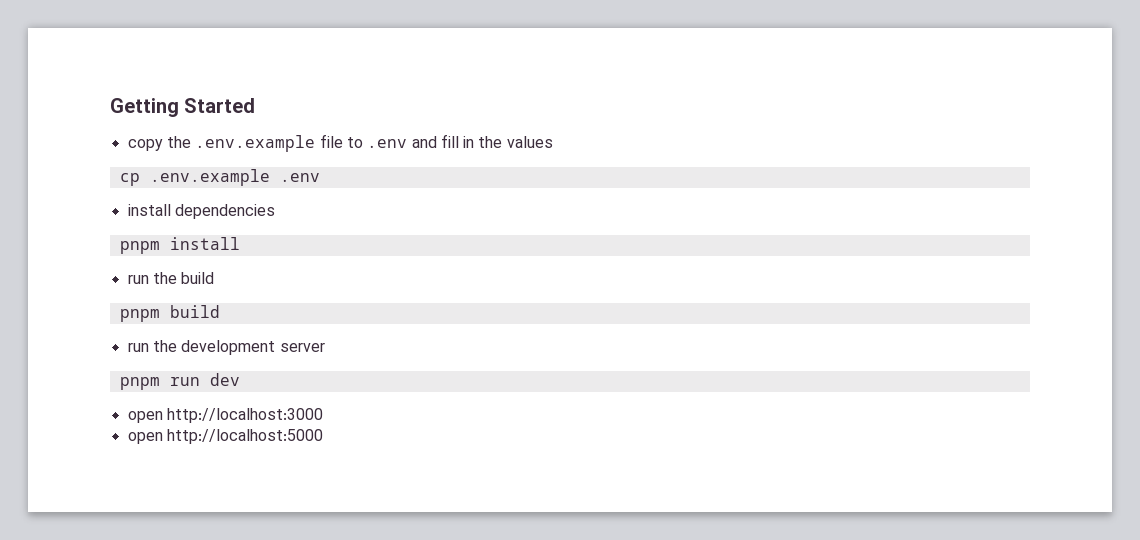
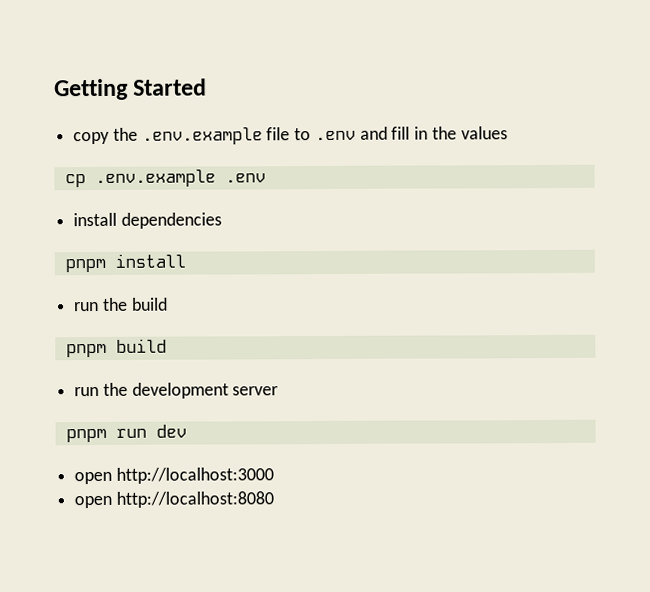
[166,429,323,444] http://localhost:5000 -> [115,491,274,508] http://localhost:8080

